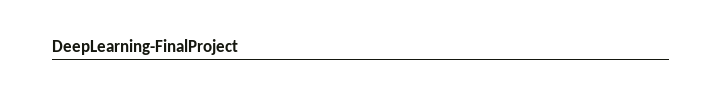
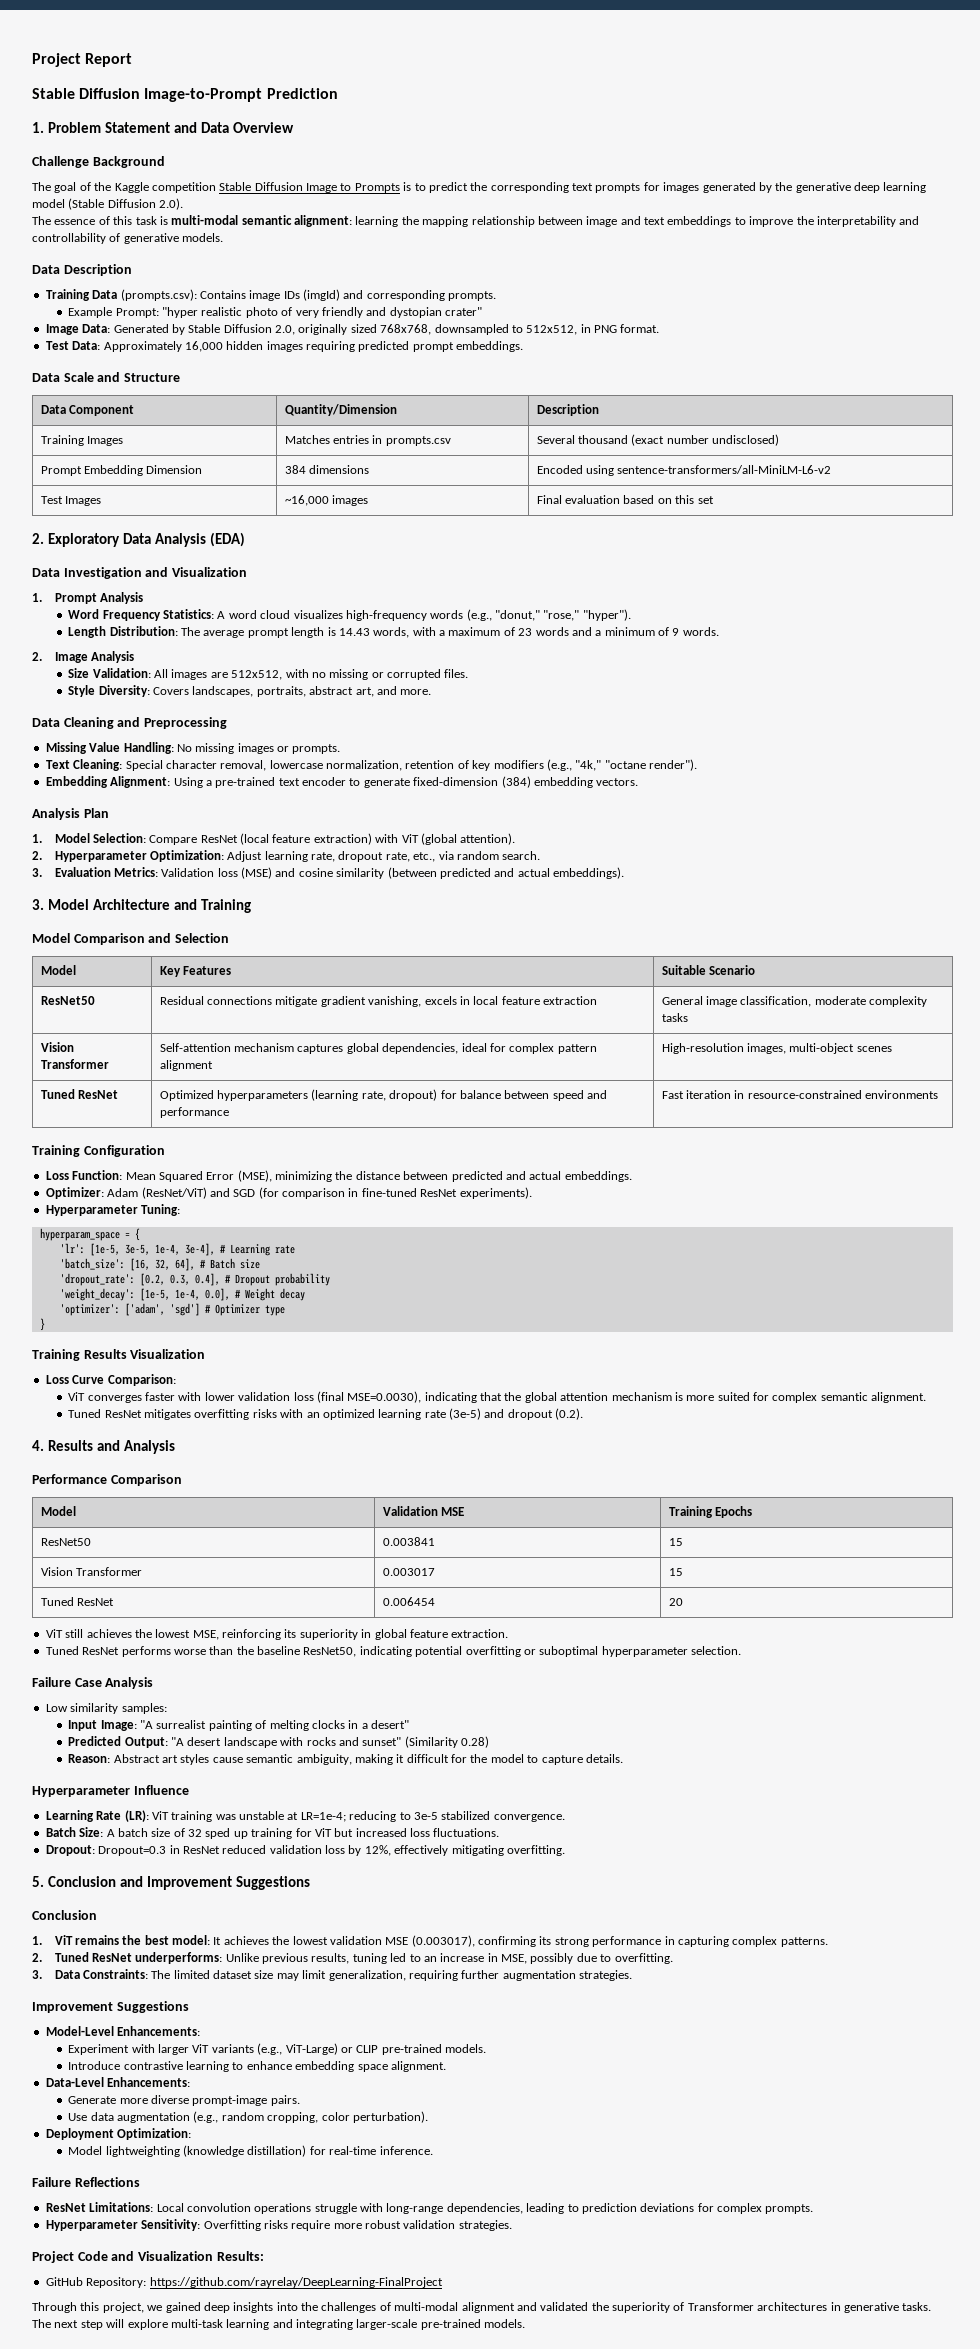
[52,39,238,55] DeepLearning-FinalProject -> [32,53,133,67] [32,88,338,102] [32,122,294,133] [32,156,165,168] [32,182,927,193] [32,198,184,210] [32,215,920,227] [32,233,224,244] [32,264,132,276] [45,289,497,301] [68,307,483,318] [45,324,660,335] [45,341,524,352] [32,372,180,382] [40,405,135,416] [284,404,397,416] [536,404,599,416] [40,435,124,446] [284,435,451,446] [536,434,780,446] [40,465,203,476] [284,465,370,474] [536,465,832,476] [40,496,102,506] [284,495,369,506] [536,495,714,504] [32,532,245,547] [32,567,247,579] [32,592,143,604] [68,609,631,621] [68,626,719,638] [32,651,134,663] [68,668,469,680] [68,685,432,697] [32,717,227,729] [45,742,341,754] [45,759,697,771] [45,776,639,788] [32,808,109,820] [32,833,516,845] [32,850,541,862] [32,867,625,879] [32,899,251,913] [32,933,229,945] [40,965,76,975] [159,966,232,977] [661,965,756,975] [40,996,95,1005] [159,996,598,1007] [661,996,928,1007] [661,1013,688,1022] [40,1042,74,1052] [40,1059,109,1069] [159,1043,597,1054] [159,1060,213,1071] [661,1043,892,1054] [40,1089,119,1099] [159,1089,608,1101] [159,1107,229,1118] [661,1090,939,1099] [32,1145,165,1157] [45,1170,632,1182] [45,1187,532,1199] [45,1204,181,1216] [39,1228,140,1241] [59,1243,295,1256] [59,1258,260,1271] [59,1273,330,1286] [59,1288,305,1301] [59,1303,285,1316] [39,1318,45,1331] [32,1349,206,1361] [45,1374,176,1386] [68,1391,927,1403] [68,1408,584,1420] [32,1440,175,1454] [32,1474,182,1486] [40,1506,76,1516] [382,1506,465,1516] [668,1506,753,1518] [40,1538,91,1546] [382,1537,435,1546] [668,1538,683,1546] [40,1567,143,1576] [382,1568,435,1576] [668,1568,683,1576] [40,1597,115,1606] [382,1597,435,1606] [668,1598,683,1606] [45,1629,509,1640] [45,1646,741,1657] [32,1677,154,1689] [45,1703,167,1714] [68,1720,410,1731] [68,1736,490,1748] [68,1754,623,1765] [32,1785,189,1797] [45,1810,565,1822] [45,1827,500,1839] [45,1845,565,1856] [32,1876,310,1890] [32,1910,97,1920] [32,1935,828,1947] [32,1952,673,1964] [32,1969,633,1981] [32,2001,189,2013] [45,2026,201,2036] [68,2043,487,2055] [68,2061,446,2072] [45,2077,191,2087] [68,2095,300,2106] [68,2111,428,2123] [45,2128,192,2140] [68,2145,433,2157] [32,2177,140,2187] [45,2202,814,2214] [45,2219,512,2231] [32,2251,264,2263] [45,2277,443,2288] [32,2302,932,2313] [32,2319,526,2330] Project Report // Stable Diffusion Image-to-Prompt Prediction // 1. Problem Statement and Data Overview // Challenge Background // The goal of the Kaggle competition Stable Diffusion Image to Prompts is to predict the corresponding text prompts for images generated by the generative deep learning model (Stable Diffusion 2.0). // The essence of this task is multi-modal semantic alignment: learning the mapping relationship between image and text embeddings to improve the interpretability and controllability of generative models. // Data Description // Training Data (prompts.csv): Contains image IDs (imgId) and corresponding prompts. // Example Prompt: "hyper realistic photo of very friendly and dystopian crater" // Image Data: Generated by Stable Diffusion 2.0, originally sized 768x768, downsampled to 512x512, in PNG format. // Test Data: Approximately 16,000 hidden images requiring predicted prompt embeddings. // Data Scale and Structure // Data Component | Quantity/Dimension | Description // Training Images | Matches entries in prompts.csv | Several thousand (exact number undisclosed) // Prompt Embedding Dimension | 384 dimensions | Encoded using sentence-transformers/all-MiniLM-L6-v2 // Test Images | ~16,000 images | Final evaluation based on this set // 2. Exploratory Data Analysis (EDA) // Data Investigation and Visualization // 1. Prompt Analysis // Word Frequency Statistics: A word cloud visualizes high-frequency words (e.g., "donut," "rose," "hyper"). // Length Distribution: The average prompt length is 14.43 words, with a maximum of 23 words and a minimum of 9 words. // 2. Image Analysis // Size Validation: All images are 512x512, with no missing or corrupted files. // Style Diversity: Covers landscapes, portraits, abstract art, and more. // Data Cleaning and Preprocessing // Missing Value Handling: No missing images or prompts. // Text Cleaning: Special character removal, lowercase normalization, retention of key modifiers (e.g., "4k," "octane render"). // Embedding Alignment: Using a pre-trained text encoder to generate fixed-dimension (384) embedding vectors. // Analysis Plan // 1. Model Selection: Compare ResNet (local feature extraction) with ViT (global attention). // 2. Hyperparameter Optimization: Adjust learning rate, dropout rate, etc., via random search. // 3. Evaluation Metrics: Validation loss (MSE) and cosine similarity (between predicted and actual embeddings). // 3. Model Architecture and Training // Model Comparison and Selection // Model | Key Features | Suitable Scenario // ResNet50 | Residual connections mitigate gradient vanishing, excels in local feature extraction | General image classification, moderate complexity tasks // Vision Transformer | Self-attention mechanism captures global dependencies, ideal for complex pattern alignment | High-resolution images, multi-object scenes // Tuned ResNet | Optimized hyperparameters (learning rate, dropout) for balance between speed and performance | Fast iteration in resource-constrained environments // Training Configuration // Loss Function: Mean Squared Error (MSE), minimizing the distance between predicted and actual embeddings. // Optimizer: Adam (ResNet/ViT) and SGD (for comparison in fine-tuned ResNet experiments). // Hyperparameter Tuning: // hyperparam_space = { // 'lr': [1e-5, 3e-5, 1e-4, 3e-4], # Learning rate // 'batch_size': [16, 32, 64], # Batch size // 'dropout_rate': [0.2, 0.3, 0.4], # Dropout probability // 'weight_decay': [1e-5, 1e-4, 0.0], # Weight decay // 'optimizer': ['adam', 'sgd'] # Optimizer type // } // Training Results Visualization // Loss Curve Comparison: // ViT converges faster with lower validation loss (final MSE=0.0030), indicating that the global attention mechanism is more suited for complex semantic alignment. // Tuned ResNet mitigates overfitting risks with an optimized learning rate (3e-5) and dropout (0.2). // 4. Results and Analysis // Performance Comparison // Model | Validation MSE | Training Epochs // ResNet50 | 0.003841 | 15 // Vision Transformer | 0.003017 | 15 // Tuned ResNet | 0.006454 | 20 // ViT still achieves the lowest MSE, reinforcing its superiority in global feature extraction. // Tuned ResNet performs worse than the baseline ResNet50, indicating potential overfitting or suboptimal hyperparameter selection. // Failure Case Analysis // Low similarity samples: // Input Image: "A surrealist painting of melting clocks in a desert" // Predicted Output: "A desert landscape with rocks and sunset" (Similarity 0.28) // Reason: Abstract art styles cause semantic ambiguity, making it difficult for the model to capture details. // Hyperparameter Influence // Learning Rate (LR): ViT training was unstable at LR=1e-4; reducing to 3e-5 stabilized convergence. // Batch Size: A batch size of 32 sped up training for ViT but increased loss fluctuations. // Dropout: Dropout=0.3 in ResNet reduced validation loss by 12%, effectively mitigating overfitting. // 5. Conclusion and Improvement Suggestions // Conclusion // 1. ViT remains the best model: It achieves the lowest validation MSE (0.003017), confirming its strong performance in capturing complex patterns. // 2. Tuned ResNet underperforms: Unlike previous results, tuning led to an increase in MSE, possibly due to overfitting. // 3. Data Constraints: The limited dataset size may limit generalization, requiring further augmentation strategies. // Improvement Suggestions // Model-Level Enhancements: // Experiment with larger ViT variants (e.g., ViT-Large) or CLIP pre-trained models. // Introduce contrastive learning to enhance embedding space alignment. // Data-Level Enhancements: // Generate more diverse prompt-image pairs. // Use data augmentation (e.g., random cropping, color perturbation). // Deployment Optimization: // Model lightweighting (knowledge distillation) for real-time inference. // Failure Reflections // ResNet Limitations: Local convolution operations struggle with long-range dependencies, leading to prediction deviations for complex prompts. // Hyperparameter Sensitivity: Overfitting risks require more robust validation strategies. // Project Code and Visualization Results: // GitHub Repository: https://github.com/rayrelay/DeepLearning-FinalProject // Through this project, we gained deep insights into the challenges of multi-modal alignment and validated the superiority of Transformer architectures in generative tasks. The next step will explore multi-task learning and integrating larger-scale pre-trained models.

